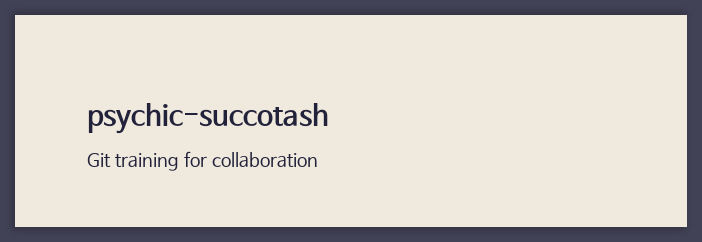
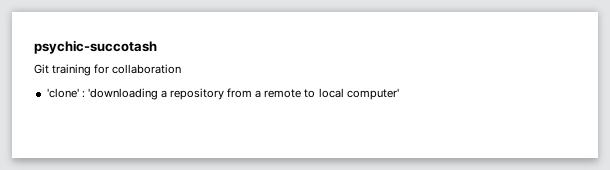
(318, 160) none -> [46,88,399,100] // 'clone' : 'downloading a repository from a remote to local computer'

